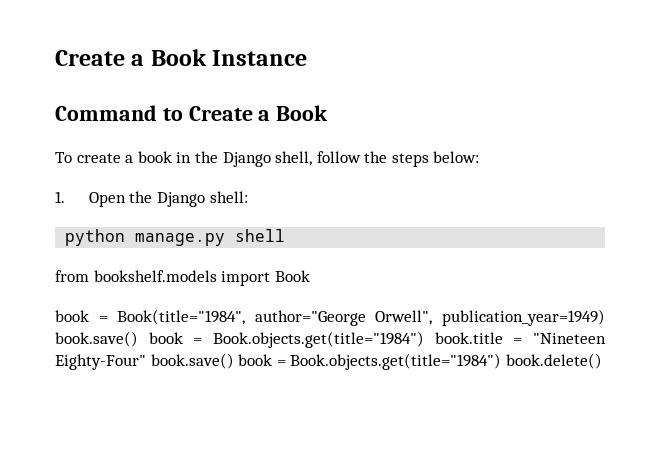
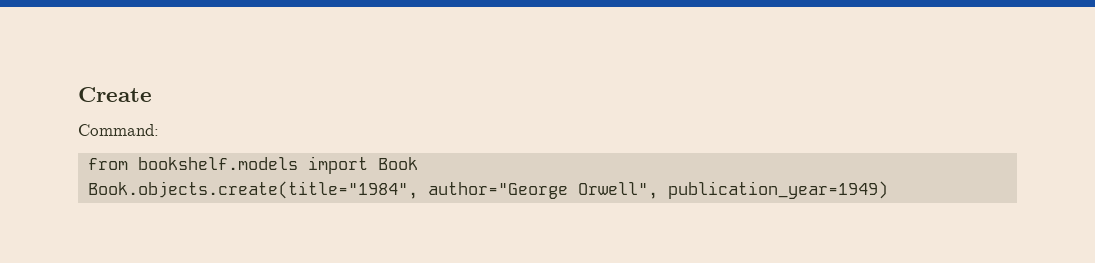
[55,49,308,66] [55,105,329,121] [55,151,480,167] [55,191,248,207] [65,229,286,246] [55,270,310,286] [55,309,605,326] [55,331,606,348] [55,353,602,370] Create a Book Instance // Command to Create a Book // To create a book in the Django shell, follow the steps below: // 1. Open the Django shell: // python manage.py shell // from bookshelf.models import Book // book = Book(title="1984", author="George Orwell", publication_year=1949) book.save() book = Book.objects.get(title="1984") book.title = "Nineteen Eighty-Four" book.save() book = Book.objects.get(title="1984") book.delete() -> [78,87,152,102] [78,124,159,136] [87,156,418,174] [87,181,888,199] Create // Command: // from bookshelf.models import Book // Book.objects.create(title="1984", author="George Orwell", publication_year=1949)

